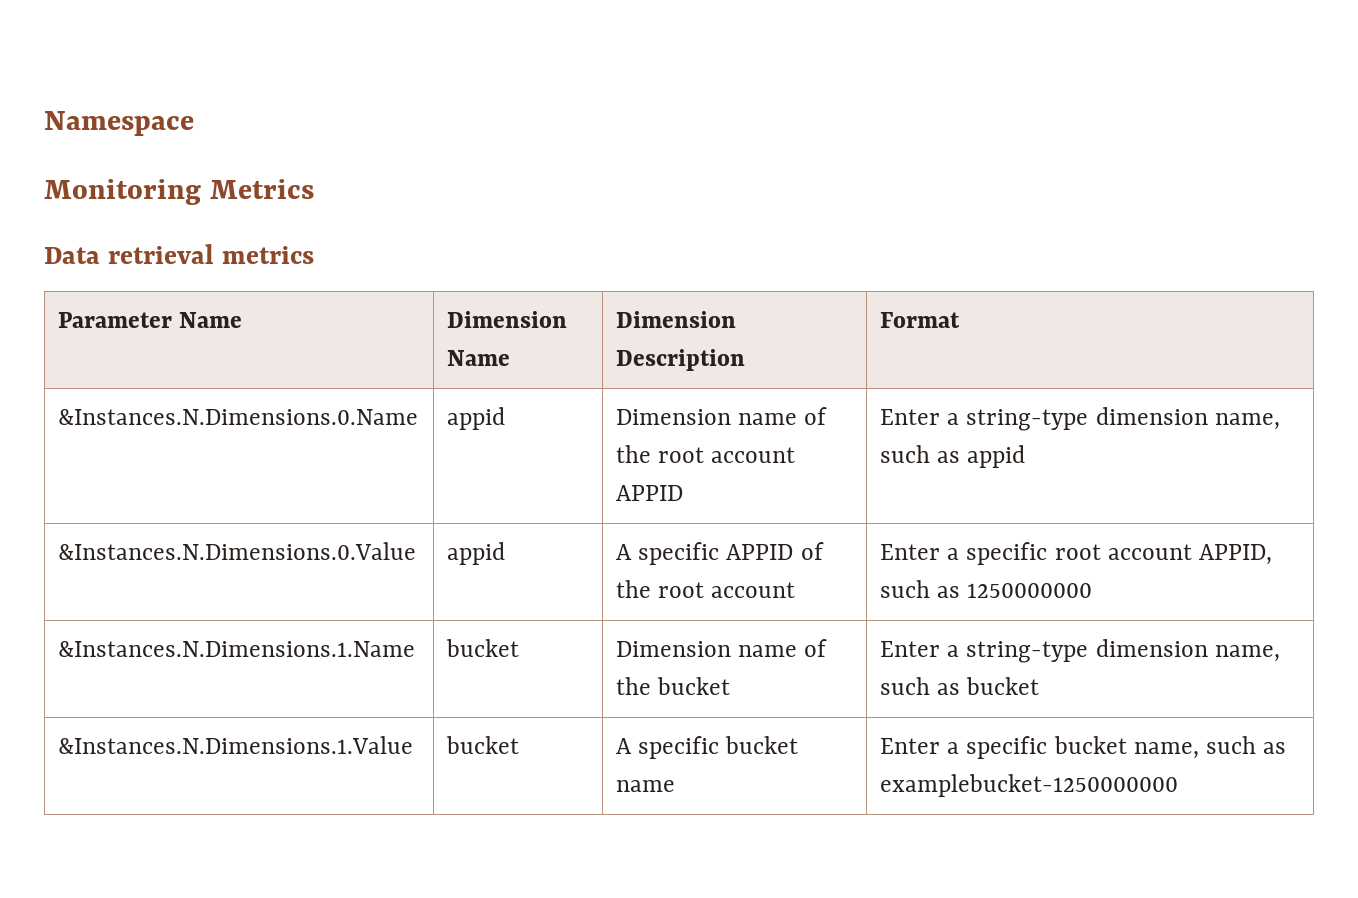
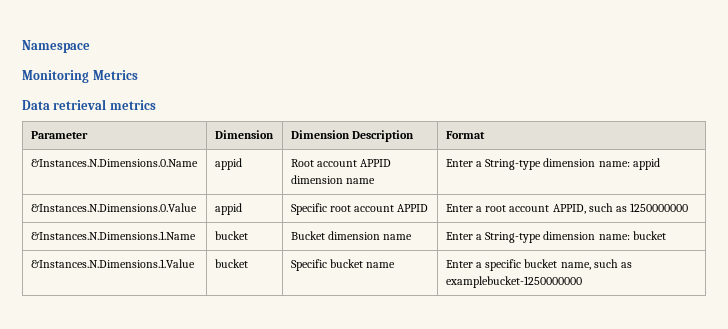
[179,312,243,328] [447,311,568,328] [447,350,511,366] Name | Dimension Name -> [214,130,274,139] | Dimension
[616,407,828,425] [616,445,652,463] Dimension name of the -> [290,159,392,167] [290,175,375,184] [445,158,660,170] [30,203,197,212] [214,203,242,215] [290,203,327,215] Root account APPID dimension name | Enter a String-type dimension name: appid // &Instances.N.Dimensions.0.Value | appid | Specific
[966,407,1280,431] [880,445,1026,468] [58,542,417,560] [447,542,506,565] [616,542,824,565] [616,580,796,598] [880,542,1048,565] string-type dimension name, such as appid // &Instances.N.Dimensions.0.Value | appid | A specific APPID of the root account | Enter a specific -> (482, 209) none
[616,639,828,657] [616,677,731,695] [880,639,1280,663] [880,677,961,695] Dimension name of the bucket | Enter a string-type dimension name, such as -> [290,231,413,240] [445,231,630,243] Bucket dimension name | Enter a String-type dimension name:
[616,736,720,759] A specific -> [290,259,327,271] Specific

